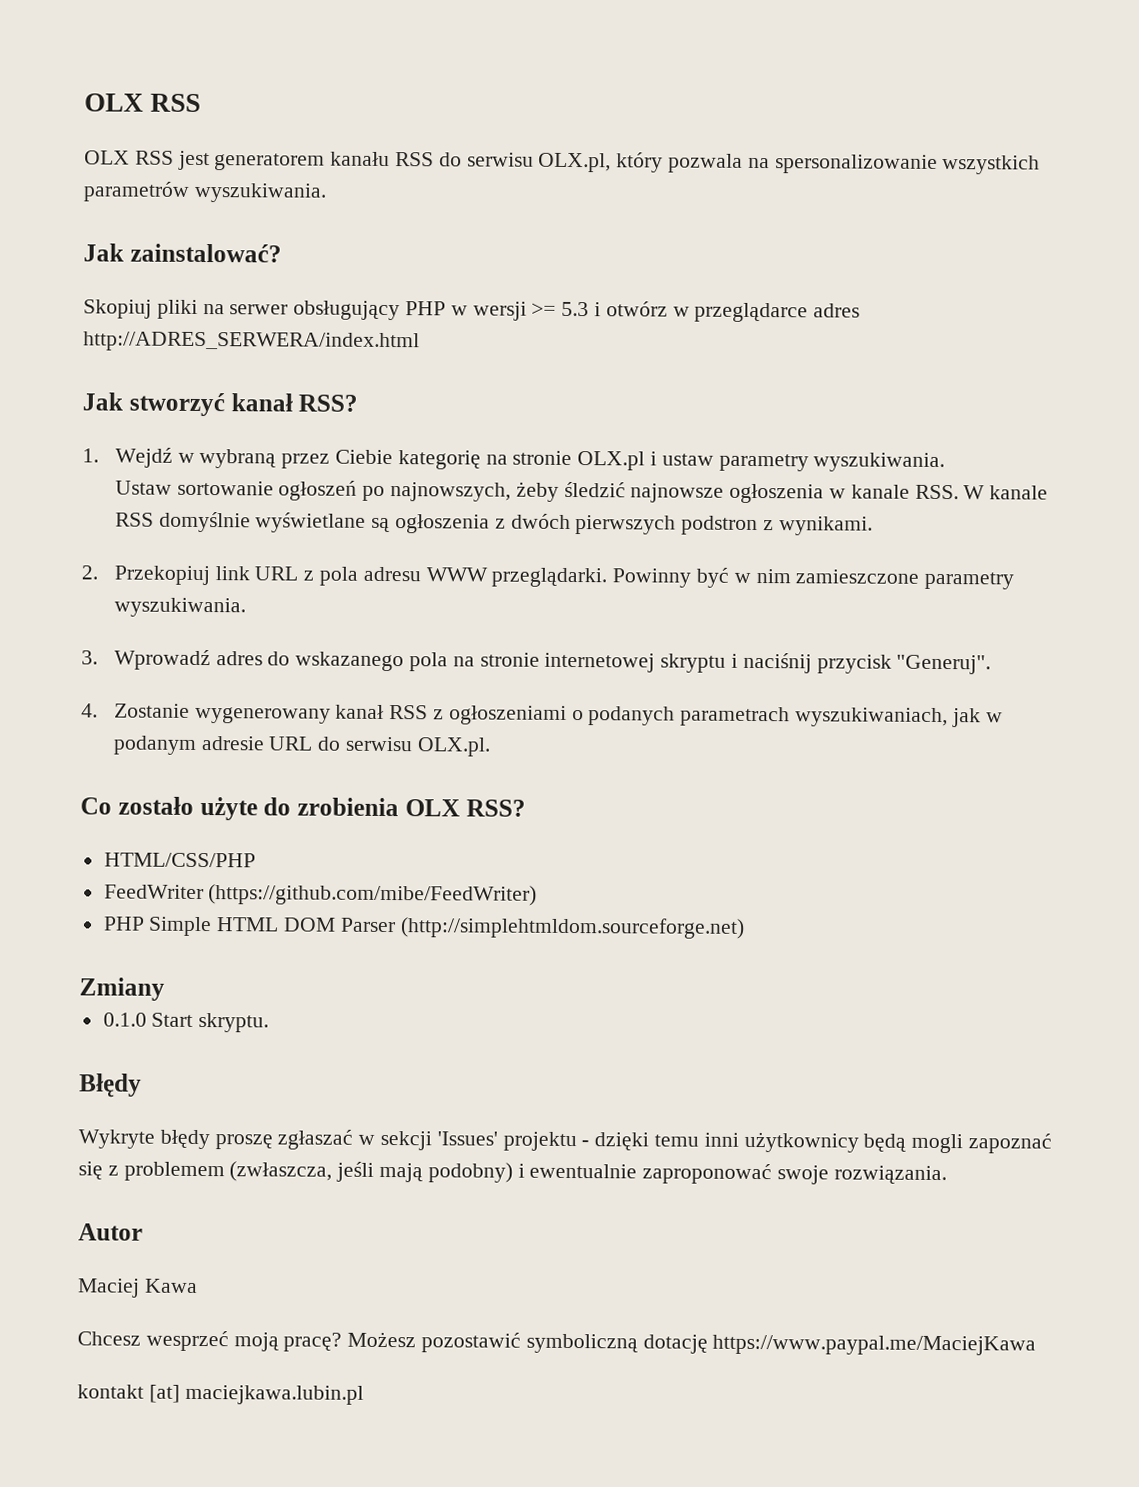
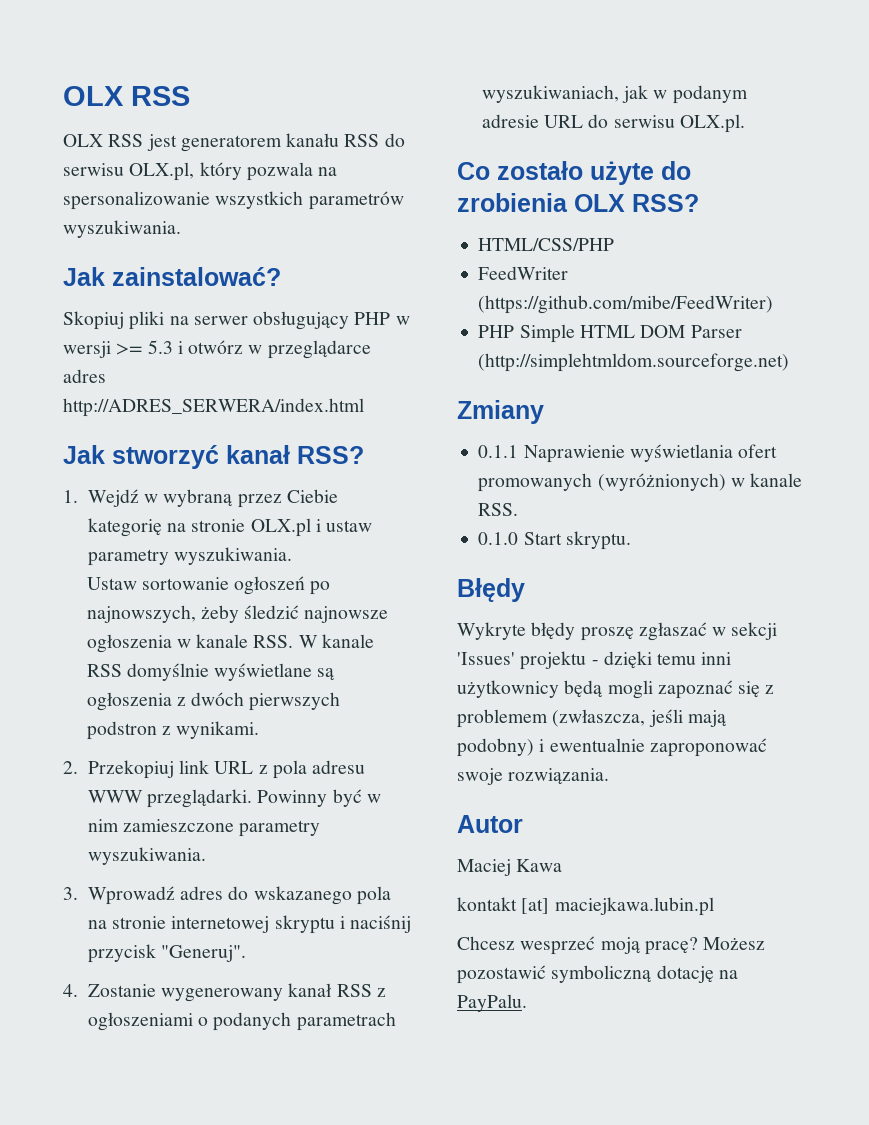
(165, 989) none -> [478,444,778,463] [478,473,803,492] [478,503,519,516] // 0.1.1 Naprawienie wyświetlania ofert promowanych (wyróżnionych) w kanale RSS.
(198, 1285) none -> [457,897,714,916] // kontakt [at] maciejkawa.lubin.pl
[712,1334,1037,1356] [77,1384,364,1405] https://www.paypal.me/MaciejKawa // kontakt [at] maciejkawa.lubin.pl -> [718,970,738,979] [457,994,527,1012] na PayPalu.

